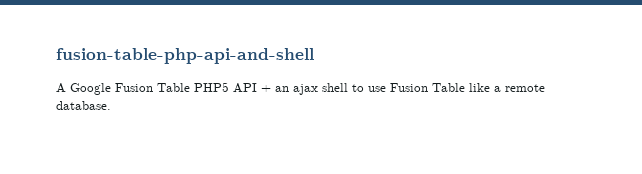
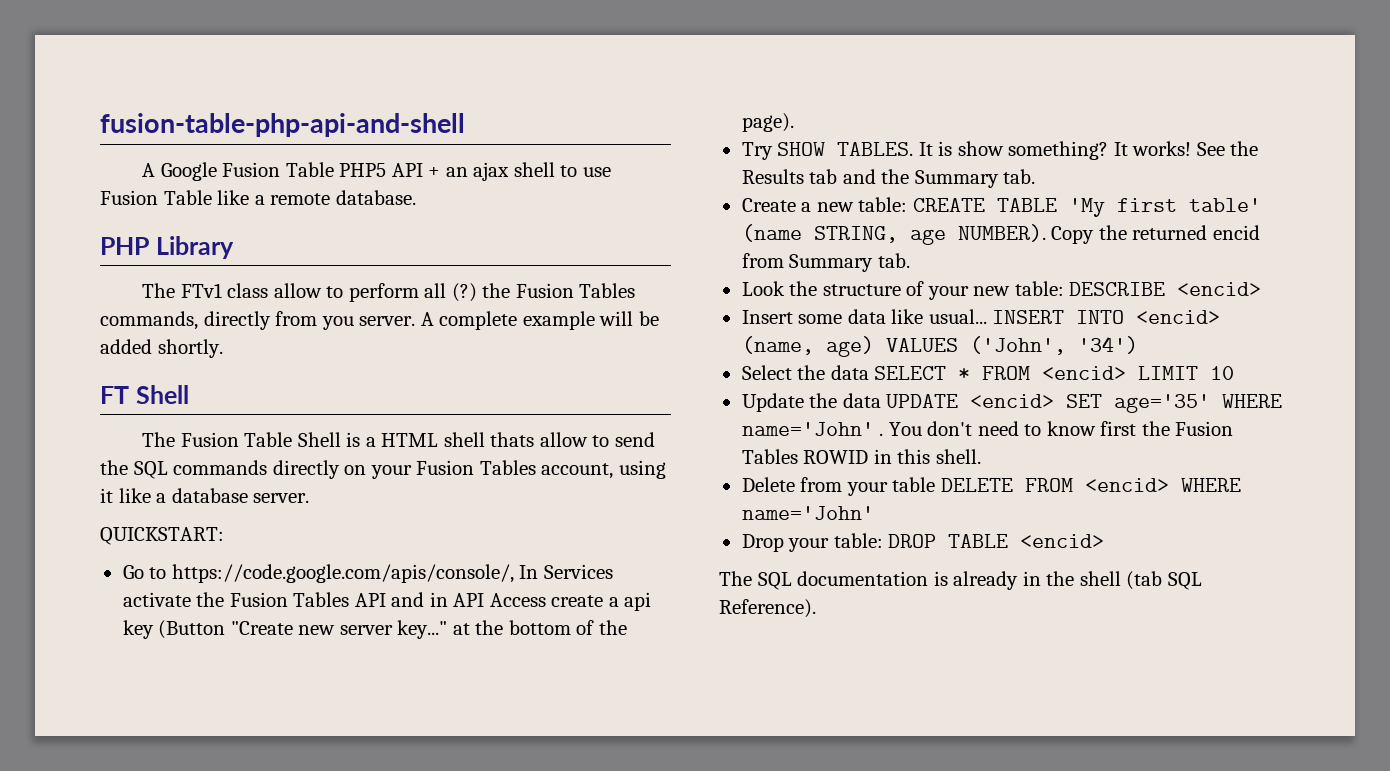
(111, 105) none -> [100,236,234,259] [142,283,636,302] [100,311,659,330] [100,339,223,358] [100,385,189,404] [142,432,655,447] [100,460,666,479] [100,488,310,503] [100,527,224,545] [122,564,613,583] [122,592,652,611] [122,620,627,639] [741,113,794,132] [741,141,1259,160] [741,169,1036,188] [741,197,1261,217] [741,224,1260,245] [741,253,910,272] [741,281,1262,300] [741,309,1221,324] [741,336,1138,357] [741,365,1235,380] [741,393,1283,413] [741,421,1234,436] [741,449,981,464] [741,477,1241,496] [741,506,874,520] [741,533,1105,552] [719,571,1202,590] [719,599,816,618] // PHP Library // The FTv1 class allow to perform all (?) the Fusion Tables commands, directly from you server. A complete example will be added shortly. // FT Shell // The Fusion Table Shell is a HTML shell thats allow to send the SQL commands directly on your Fusion Tables account, using it like a database server. // QUICKSTART: // Go to https://code.google.com/apis/console/, In Services activate the Fusion Tables API and in API Access create a api key (Button "Create new server key..." at the bottom of the page). // Try SHOW TABLES. It is show something? It works! See the Results tab and the Summary tab. // Create a new table: CREATE TABLE 'My first table' (name STRING, age NUMBER). Copy the returned encid from Summary tab. // Look the structure of your new table: DESCRIBE <encid> // Insert some data like usual... INSERT INTO <encid> (name, age) VALUES ('John', '34') // Select the data SELECT * FROM <encid> LIMIT 10 // Update the data UPDATE <encid> SET age='35' WHERE name='John' . You don't need to know first the Fusion Tables ROWID in this shell. // Delete from your table DELETE FROM <encid> WHERE name='John' // Drop your table: DROP TABLE <encid> // The SQL documentation is already in the shell (tab SQL Reference).

